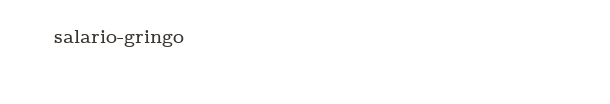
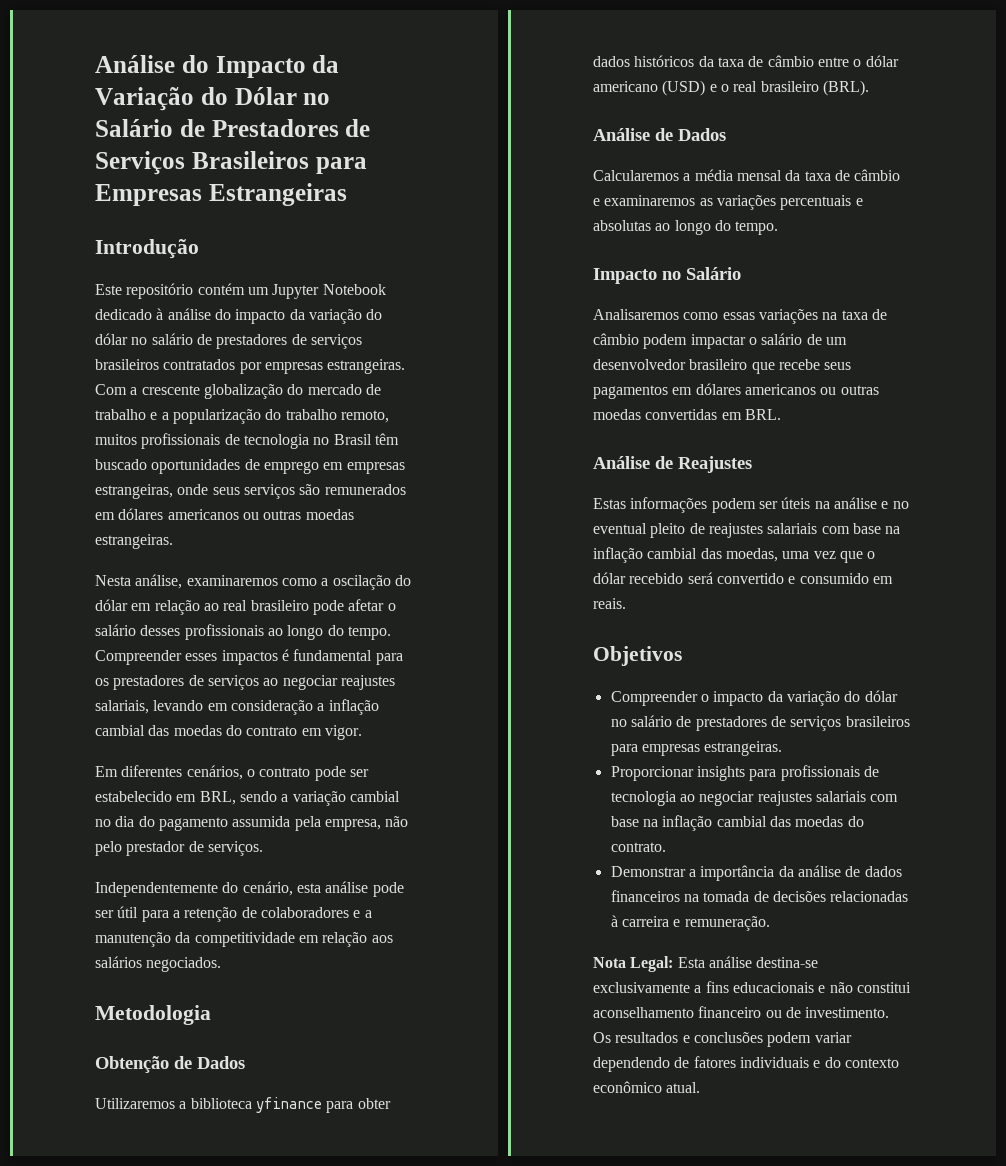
[54,30,184,47] salario-gringo -> [95,55,340,78] [95,87,331,111] [95,119,371,137] [95,151,367,175] [95,183,347,206] [95,239,199,259] [95,283,386,299] [95,308,383,324] [95,333,362,349] [95,359,406,374] [95,384,381,399] [95,409,389,424] [95,433,399,449] [95,459,405,474] [95,484,406,499] [95,508,354,520] [95,534,173,549] [95,574,411,590] [95,599,396,615] [95,624,391,640] [95,649,403,665] [95,675,395,690] [95,699,379,715] [95,725,362,740] [95,765,369,781] [95,791,400,806] [95,816,409,831] [95,841,263,856] [95,881,404,897] [95,906,372,922] [95,932,393,947] [95,956,222,972] [95,1005,211,1025] [95,1056,245,1073] [95,1097,391,1113] [593,55,899,67] [593,80,869,96] [593,128,726,141] [593,169,901,181] [593,195,863,210] [593,220,779,235] [593,267,741,284] [593,309,887,324] [593,333,847,349] [593,359,852,374] [593,383,879,399] [593,409,781,420] [593,456,752,473] [593,497,909,513] [593,523,901,538] [593,547,876,563] [593,572,893,584] [593,598,626,609] [593,646,682,666] [610,690,898,706] [610,715,910,731] [610,741,783,756] [610,765,879,781] [610,791,899,806] [610,815,864,831] [610,842,666,852] [610,865,902,881] [610,890,909,902] [610,915,770,931] [593,956,819,972] [593,981,911,993] [593,1006,890,1018] [593,1032,852,1047] [593,1056,899,1072] [593,1081,701,1093] Análise do Impacto da Variação do Dólar no Salário de Prestadores de Serviços Brasileiros para Empresas Estrangeiras // Introdução // Este repositório contém um Jupyter Notebook dedicado à análise do impacto da variação do dólar no salário de prestadores de serviços brasileiros contratados por empresas estrangeiras. Com a crescente globalização do mercado de trabalho e a popularização do trabalho remoto, muitos profissionais de tecnologia no Brasil têm buscado oportunidades de emprego em empresas estrangeiras, onde seus serviços são remunerados em dólares americanos ou outras moedas estrangeiras. // Nesta análise, examinaremos como a oscilação do dólar em relação ao real brasileiro pode afetar o salário desses profissionais ao longo do tempo. Compreender esses impactos é fundamental para os prestadores de serviços ao negociar reajustes salariais, levando em consideração a inflação cambial das moedas do contrato em vigor. // Em diferentes cenários, o contrato pode ser estabelecido em BRL, sendo a variação cambial no dia do pagamento assumida pela empresa, não pelo prestador de serviços. // Independentemente do cenário, esta análise pode ser útil para a retenção de colaboradores e a manutenção da competitividade em relação aos salários negociados. // Metodologia // Obtenção de Dados // Utilizaremos a biblioteca yfinance para obter dados históricos da taxa de câmbio entre o dólar americano (USD) e o real brasileiro (BRL). // Análise de Dados // Calcularemos a média mensal da taxa de câmbio e examinaremos as variações percentuais e absolutas ao longo do tempo. // Impacto no Salário // Analisaremos como essas variações na taxa de câmbio podem impactar o salário de um desenvolvedor brasileiro que recebe seus pagamentos em dólares americanos ou outras moedas convertidas em BRL. // Análise de Reajustes // Estas informações podem ser úteis na análise e no eventual pleito de reajustes salariais com base na inflação cambial das moedas, uma vez que o dólar recebido será convertido e consumido em reais. // Objetivos // Compreender o impacto da variação do dólar no salário de prestadores de serviços brasileiros para empresas estrangeiras. // Proporcionar insights para profissionais de tecnologia ao negociar reajustes salariais com base na inflação cambial das moedas do contrato. // Demonstrar a importância da análise de dados financeiros na tomada de decisões relacionadas à carreira e remuneração. // Nota Legal: Esta análise destina-se exclusivamente a fins educacionais e não constitui aconselhamento financeiro ou de investimento. Os resultados e conclusões podem variar dependendo de fatores individuais e do contexto econômico atual.

